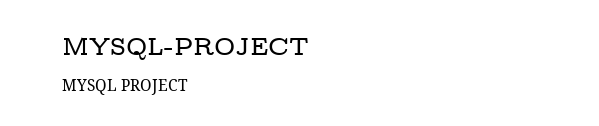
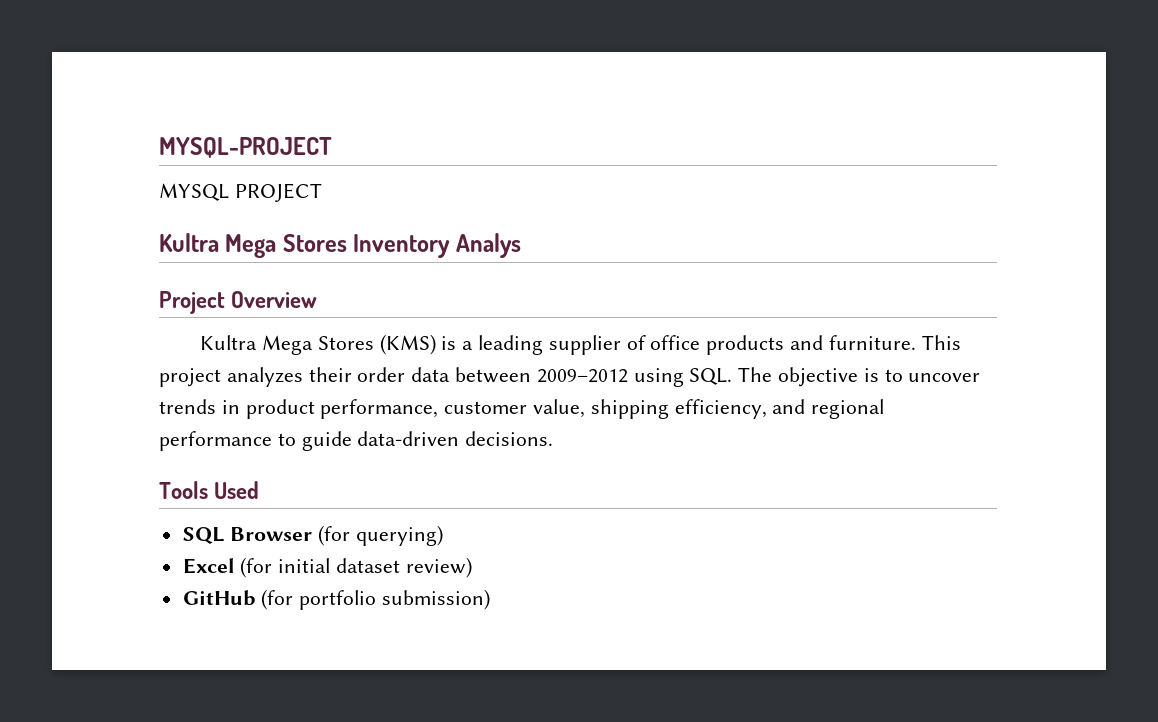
(189, 87) none -> [159,233,521,258] [159,291,318,314] [200,334,961,355] [159,367,981,387] [159,399,885,419] [159,431,554,451] [159,481,260,499] [182,525,444,546] [182,557,472,578] [182,589,491,610] // Kultra Mega Stores Inventory Analys // Project Overview // Kultra Mega Stores (KMS) is a leading supplier of office products and furniture. This project analyzes their order data between 2009–2012 using SQL. The objective is to uncover trends in product performance, customer value, shipping efficiency, and regional performance to guide data-driven decisions. // Tools Used // SQL Browser (for querying) // Excel (for initial dataset review) // GitHub (for portfolio submission)

